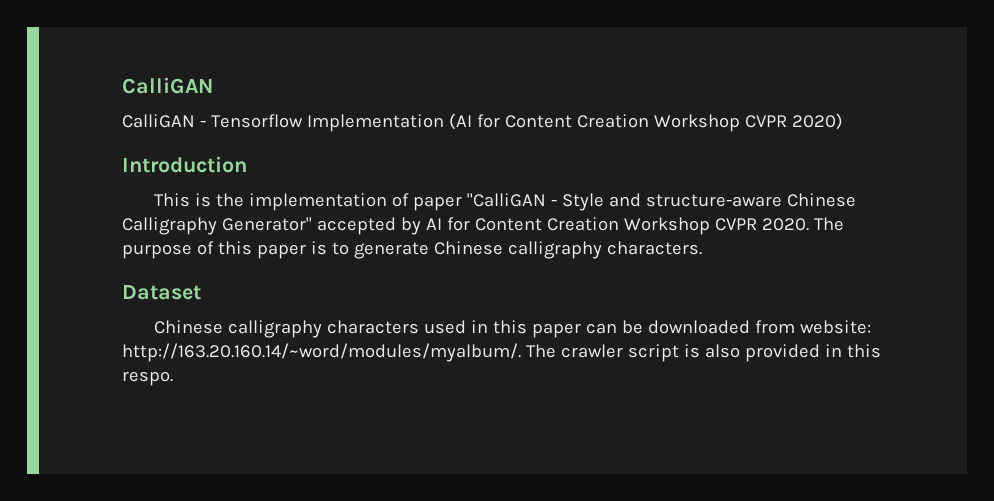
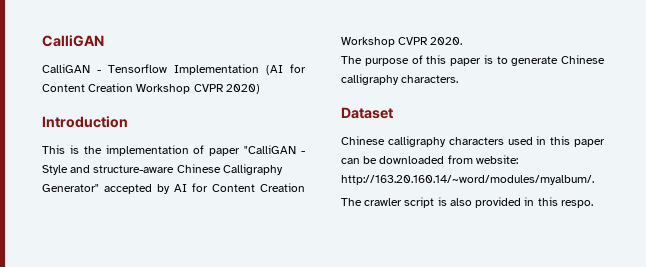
(809, 224) none -> (463, 41) //
(521, 352) none -> (594, 180) //

